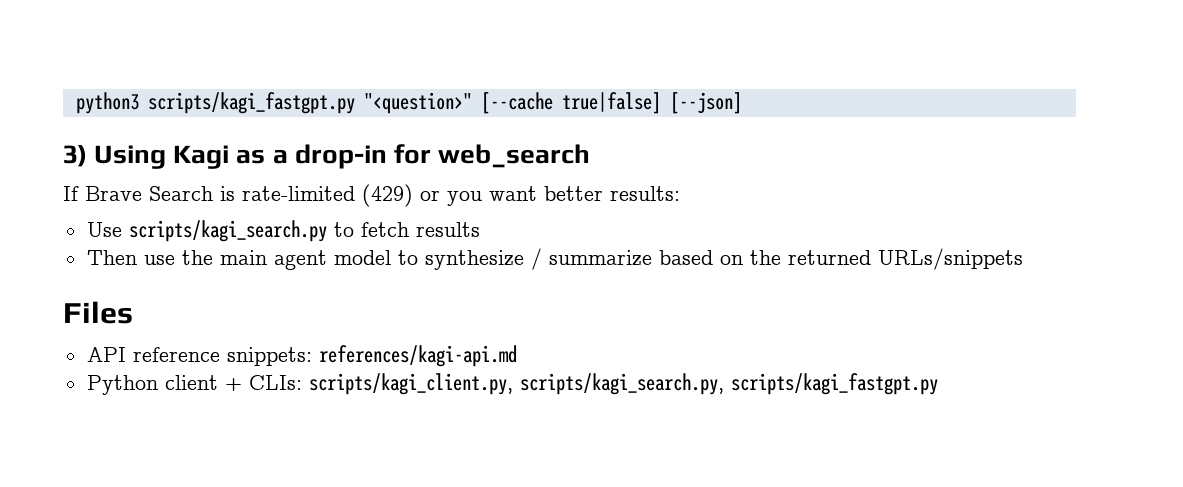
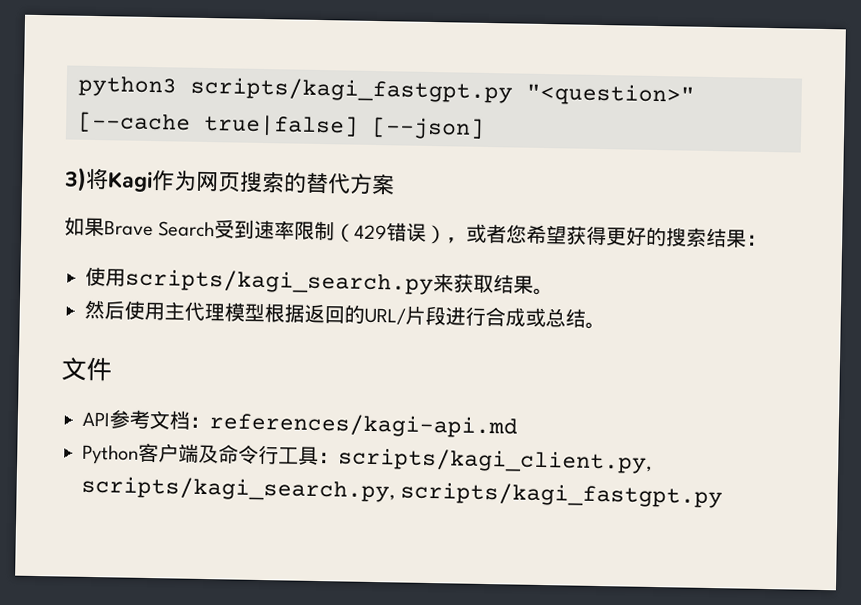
[94,144,591,169] [63,184,680,207] [86,220,480,242] [86,248,1023,270] [63,301,133,324] Using Kagi as a drop-in for web_search // If Brave Search is rate-limited (429) or you want better results: // Use scripts/kagi_search.py to fetch results // Then use the main agent model to synthesize / summarize based on the returned URLs/snippets // Files -> [85,167,395,196] [64,216,768,248] [85,266,554,296] [84,299,606,330] [61,356,112,382] 将Kagi作为网页搜索的替代方案 // 如果Brave Search受到速率限制（429错误），或者您希望获得更好的搜索结果： // 使用scripts/kagi_search.py来获取结果。 // 然后使用主代理模型根据返回的URL/片段进行合成或总结。 // 文件
[132,347,312,366] reference snippets: -> [109,409,210,430] 参考文档：
[164,375,302,391] client + CLIs: -> [138,442,339,466] 客户端及命令行工具：

